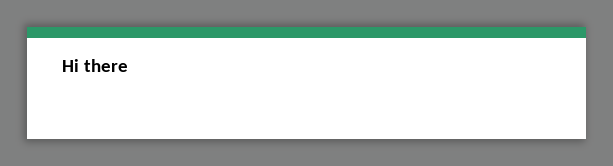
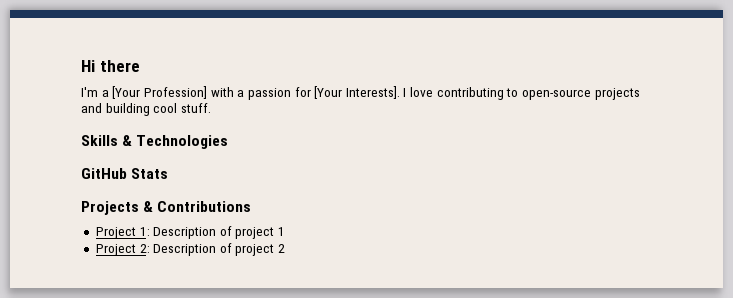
(128, 65) none -> [81,86,640,100] [81,103,211,116] [81,135,229,149] [81,168,169,179] [81,201,252,215] [95,226,286,239] [95,243,286,256] // I'm a [Your Profession] with a passion for [Your Interests]. I love contributing to open-source projects and building cool stuff. // Skills & Technologies // GitHub Stats // Projects & Contributions // Project 1: Description of project 1 // Project 2: Description of project 2

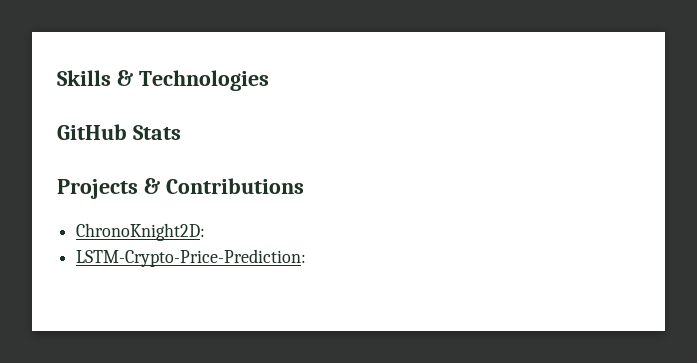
[81,60,140,72] [81,86,640,100] [81,103,211,116] Hi there // I'm a [Your Profession] with a passion for [Your Interests]. I love contributing to open-source projects and building cool stuff. // -> (57, 78) none
[95,226,286,239] [95,243,286,256] Project 1: Description of project 1 // Project 2: Description of project 2 -> [76,223,206,241] [76,249,307,267] ChronoKnight2D: // LSTM-Crypto-Price-Prediction:

